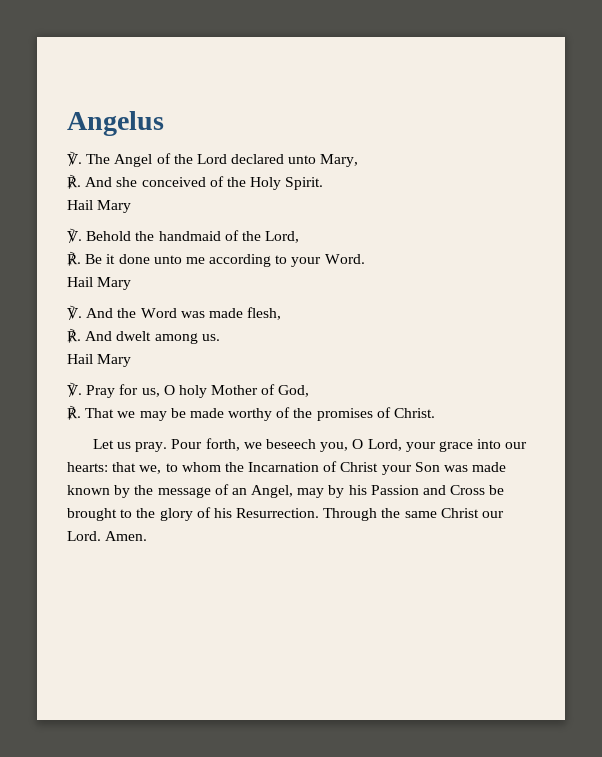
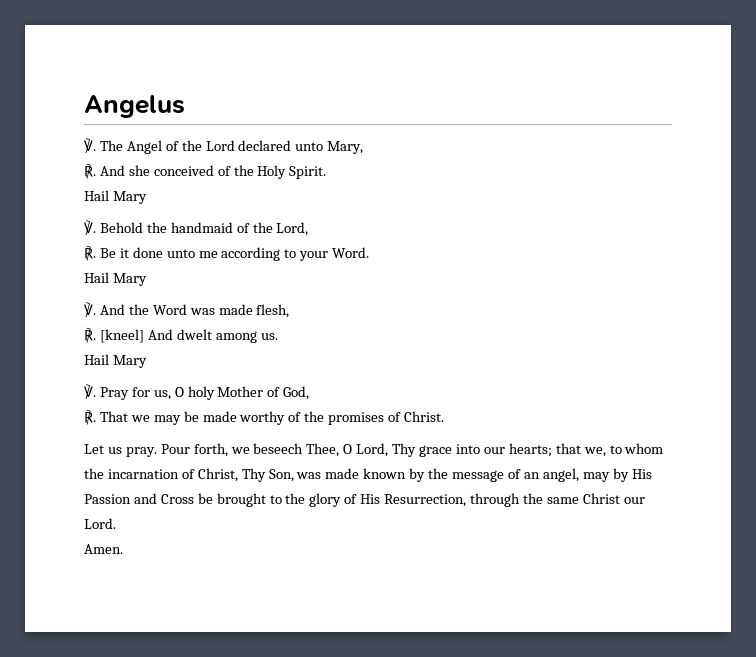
(81, 335) none -> [99,329,144,343] [kneel]
[320,442,349,452] you, -> [306,443,340,457] Thee,
[405,442,436,452] your -> [392,443,417,457] Thy
[67,462,108,472] hearts: -> [508,443,552,457] hearts;
[248,461,440,475] Incarnation of Christ your Son -> [107,468,294,482] incarnation of Christ, Thy Son,
[251,485,294,498] Angel, -> [542,468,579,482] angel,
[348,485,367,495] his -> [631,469,652,479] His
[213,508,378,521] his Resurrection. Through -> [360,493,521,507] His Resurrection, through
(101, 536) none -> (116, 523) //

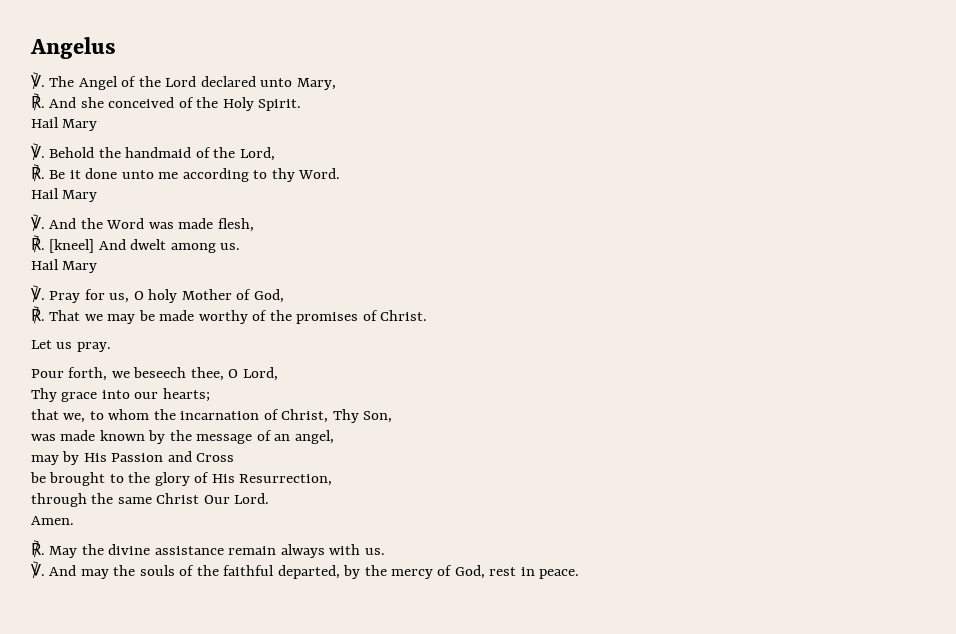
[299,251,329,261] your -> [271,168,295,182] thy
(157, 452) none -> (111, 347) //
[306,443,340,457] Thee, -> [190,367,224,381] thee,
(389, 450) none -> (278, 374) //
(552, 450) none -> (210, 395) //
(294, 475) none -> (393, 417) //
(579, 475) none -> (334, 437) //
(194, 499) none -> (235, 457) //
(467, 500) none -> (333, 480) //
[623,497,645,504] our -> [203,495,230,504] Our
(123, 549) none -> [31,540,385,558] [31,561,580,579] // ℟. May the divine assistance remain always with us. // ℣. And may the souls of the faithful departed, by the mercy of God, rest in peace.

